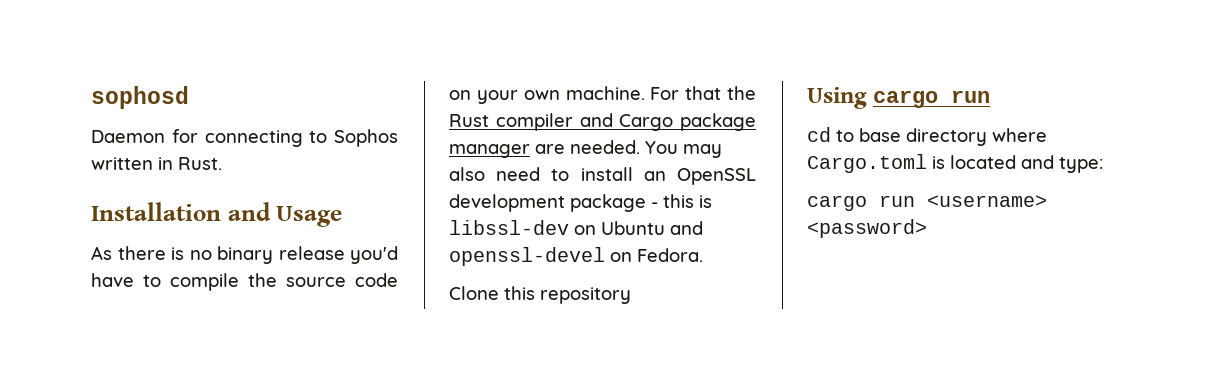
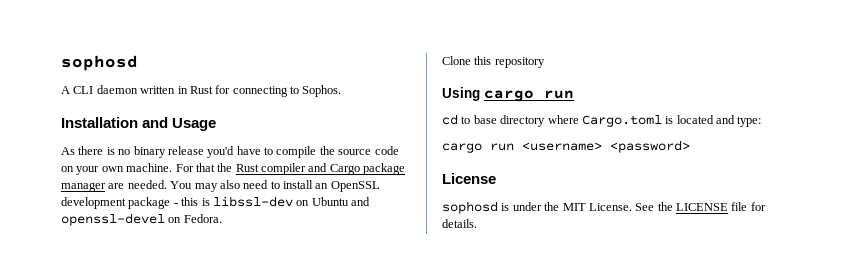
[91,129,398,147] [91,157,222,170] Daemon for connecting to Sophos written in Rust. -> [61,85,342,97] A CLI daemon written in Rust for connecting to Sophos.
(927, 228) none -> [442,173,496,184] [442,201,766,214] [442,219,477,228] // License // sophosd is under the MIT License. See the LICENSE file for details.

